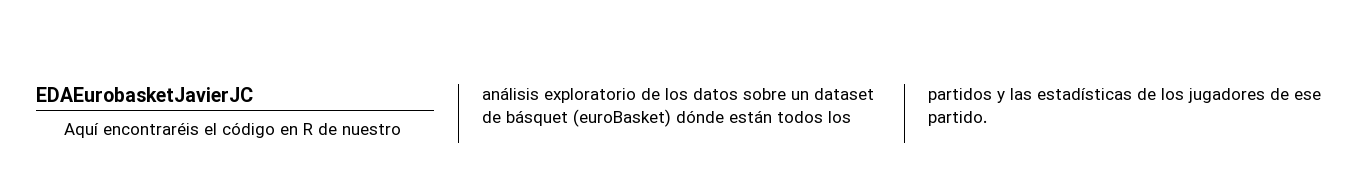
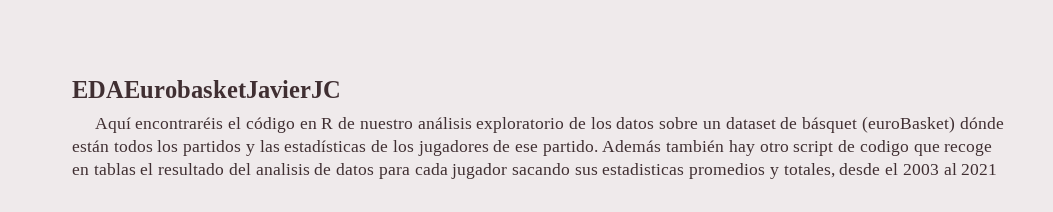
(987, 118) none -> [602,140,993,156] [72,163,998,179] Además también hay otro script de codigo que recoge en tablas el resultado del analisis de datos para cada jugador sacando sus estadisticas promedios y totales, desde el 2003 al 2021

